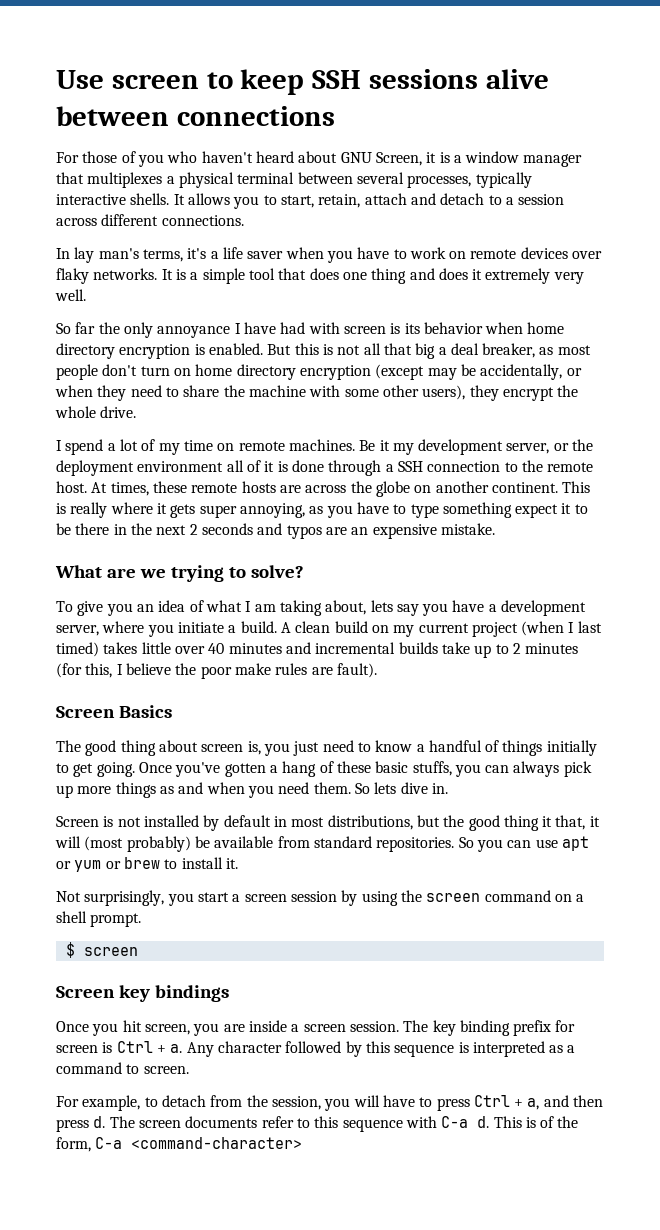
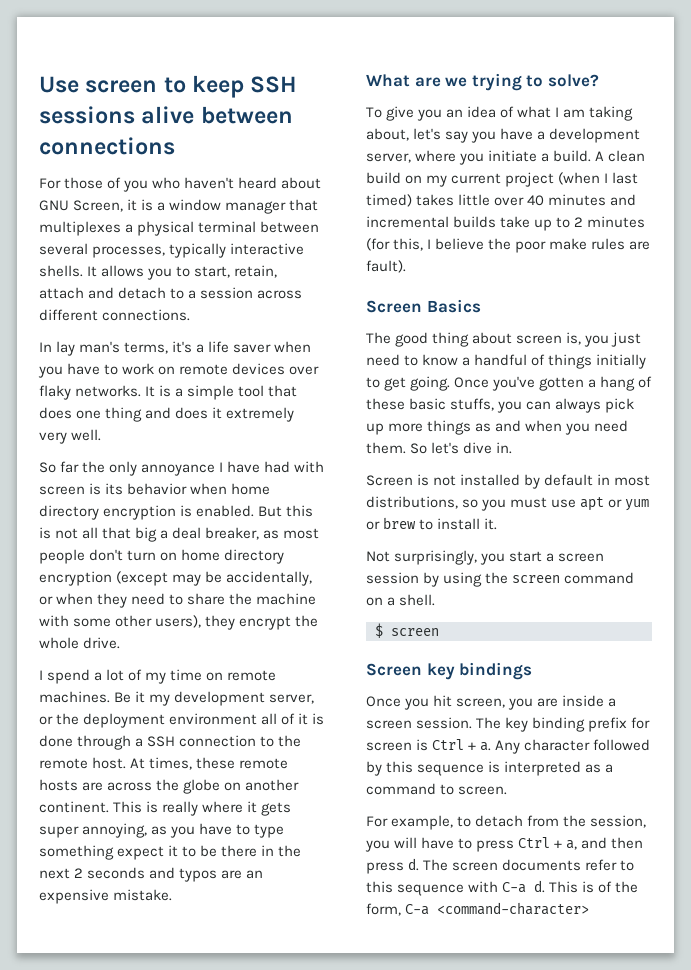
[370,600,393,612] lets -> [413,128,442,140] let's
[374,782,397,794] lets -> [431,442,460,454] let's
[416,815,600,831] [55,836,532,852] but the good thing it that, it will (most probably) be available from standard repositories. So you can -> [462,497,548,511] so you must
[56,911,142,927] shell prompt. -> [399,594,436,606] shell.

